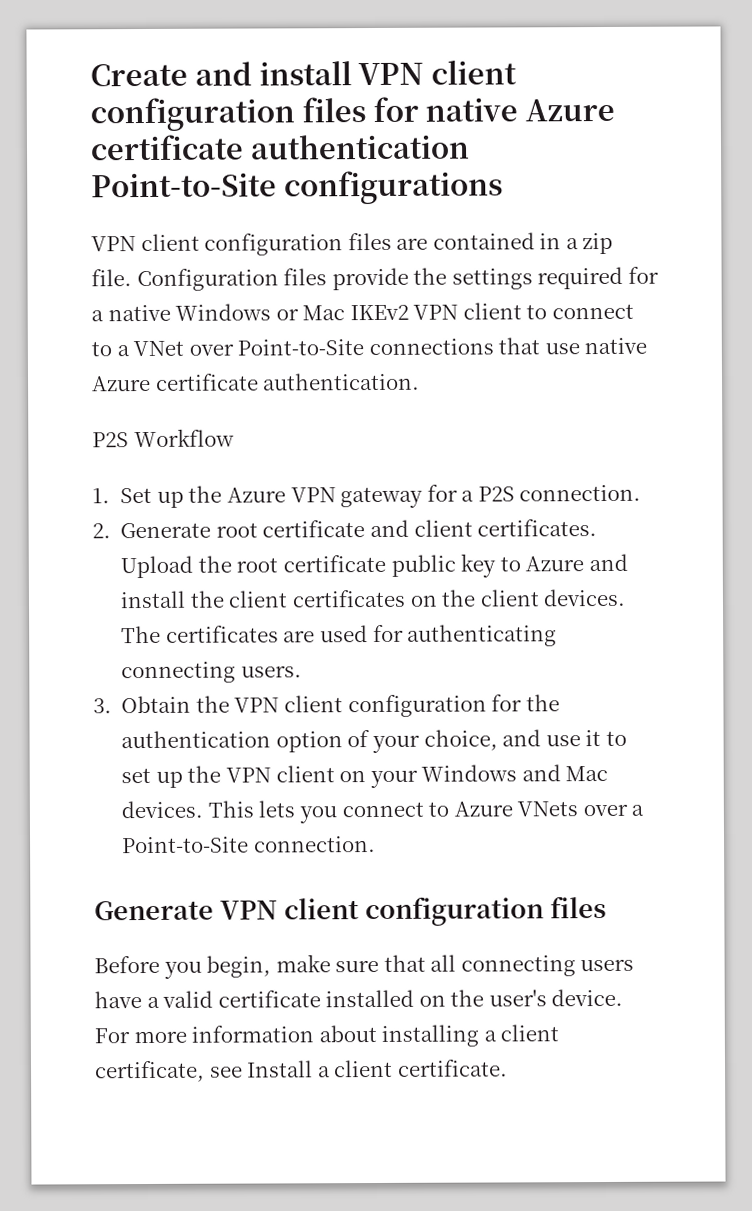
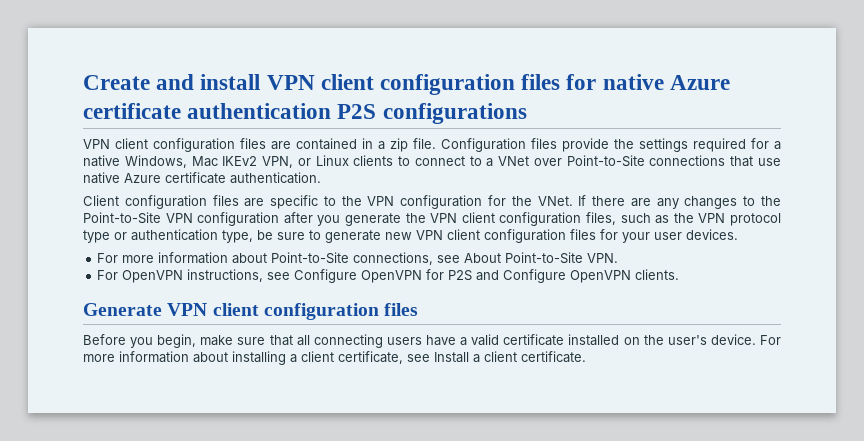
[91,172,277,198] Point-to-Site -> [337,104,377,119] P2S
[175,302,522,321] Windows or Mac IKEv2 VPN client -> [124,155,394,168] Windows, Mac IKEv2 VPN, or Linux clients
[92,428,235,448] [92,484,642,509] [92,519,598,539] [120,553,628,579] [120,588,627,609] [121,624,558,647] [121,661,302,684] [93,694,560,718] [121,729,627,754] [121,764,609,789] [121,800,645,824] [122,836,376,854] P2S Workflow // 1. Set up the Azure VPN gateway for a P2S connection. // 2. Generate root certificate and client certificates. Upload the root certificate public key to Azure and install the client certificates on the client devices. The certificates are used for authenticating connecting users. // 3. Obtain the VPN client configuration for the authentication option of your choice, and use it to set up the VPN client on your Windows and Mac devices. This lets you connect to Azure VNets over a Point-to-Site connection. -> [83,195,782,209] [83,212,782,226] [83,229,738,243] [97,252,619,265] [97,269,680,283] Client configuration files are specific to the VPN configuration for the VNet. If there are any changes to the Point-to-Site VPN configuration after you generate the VPN client configuration files, such as the VPN protocol type or authentication type, be sure to generate new VPN client configuration files for your user devices. // For more information about Point-to-Site connections, see About Point-to-Site VPN. // For OpenVPN instructions, see Configure OpenVPN for P2S and Configure OpenVPN clients.

